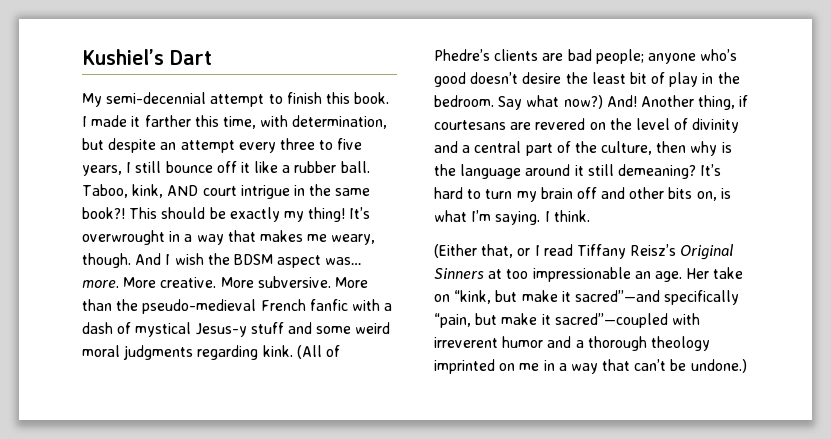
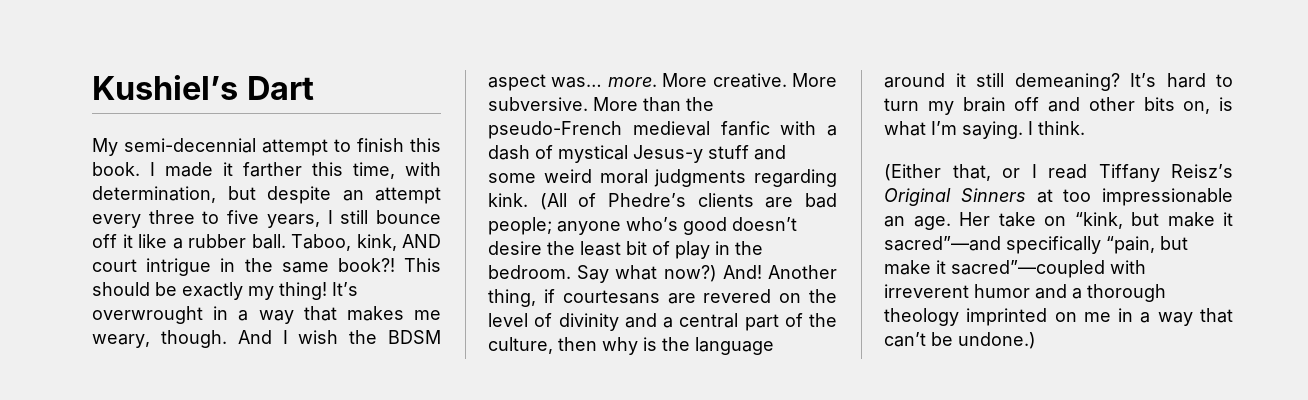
[142,299,306,314] pseudo-medieval French -> [488,121,710,139] pseudo-French medieval

